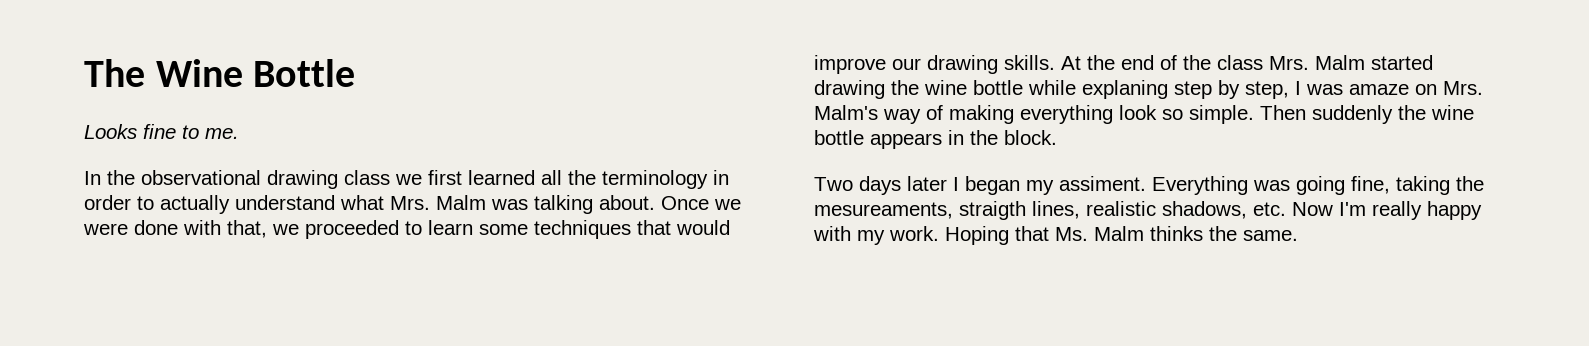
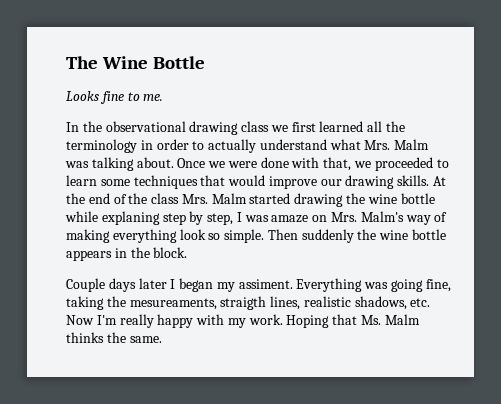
[814,177,853,191] Two -> [66,278,105,292] Couple

